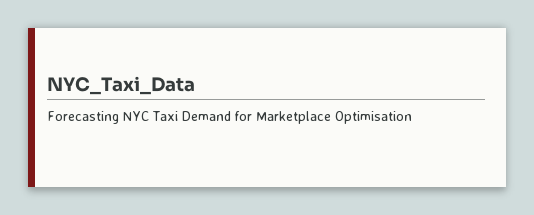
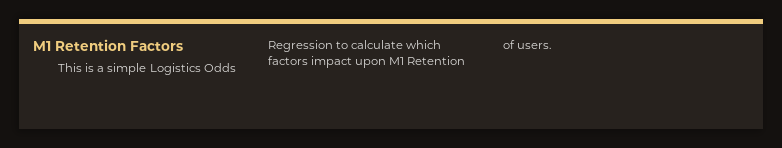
[47,76,195,95] [47,111,412,124] NYC_Taxi_Data // Forecasting NYC Taxi Demand for Marketplace Optimisation -> [33,39,183,51] [58,63,236,75] [268,40,442,52] [268,56,466,68] [503,40,552,49] M1 Retention Factors // This is a simple Logistics Odds Regression to calculate which factors impact upon M1 Retention of users.

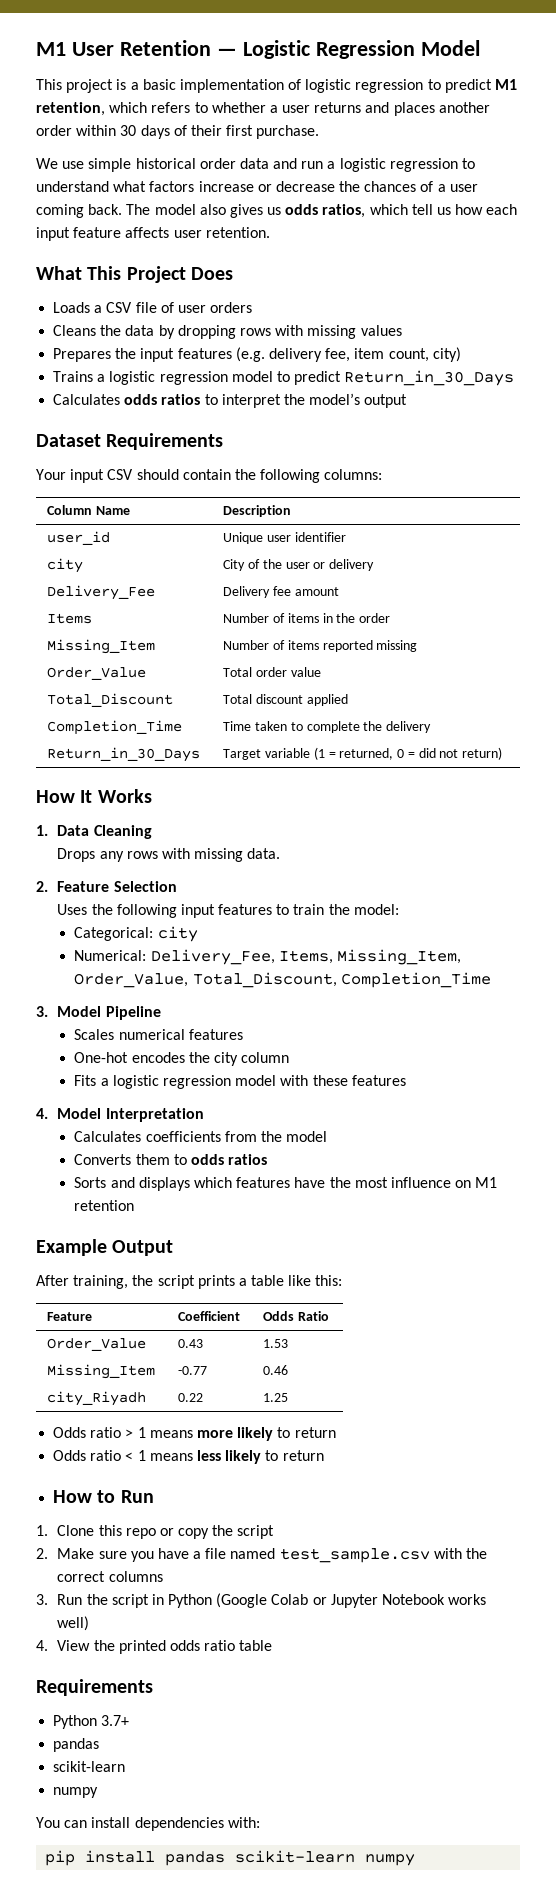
[33,39,183,51] [58,63,83,72] M1 Retention Factors // This -> [36,40,480,59] [36,79,114,93] M1 User Retention — Logistic Regression Model // This project
[107,63,236,75] [268,40,442,52] [268,56,466,68] [503,40,552,49] simple Logistics Odds Regression to calculate which factors impact upon M1 Retention of users. -> [142,79,518,93] [36,102,490,116] [36,125,320,139] [36,158,476,172] [36,181,478,192] [36,204,518,218] [36,227,270,241] [36,266,233,283] [53,302,253,313] [53,325,402,339] [53,347,461,362] [53,370,515,386] [53,393,408,408] [36,433,224,450] [36,469,383,483] [47,505,130,515] [223,505,292,517] [47,531,111,545] [223,532,346,544] [47,558,84,573] [223,559,375,571] [47,585,156,600] [223,586,339,598] [47,613,93,624] [223,613,391,623] [47,639,156,654] [223,640,418,652] [47,667,147,680] [223,667,321,677] [47,693,174,707] [223,694,348,706] [47,720,183,735] [223,721,432,733] [47,747,201,762] [223,747,503,760] [36,789,152,803] [36,825,152,839] [57,848,281,862] [36,881,177,892] [57,904,399,918] [74,926,198,942] [74,949,461,965] [74,972,491,988] [36,1006,161,1020] [74,1029,243,1040] [74,1052,290,1066] [74,1075,406,1089] [36,1108,204,1122] [74,1131,328,1142] [74,1154,268,1165] [74,1177,498,1191] [74,1200,135,1211] [36,1239,174,1256] [36,1275,343,1289] [47,1312,93,1321] [178,1311,241,1321] [263,1311,329,1321] [47,1338,147,1351] [178,1339,204,1348] [263,1339,289,1348] [47,1364,156,1379] [178,1366,208,1375] [263,1365,289,1375] [47,1391,147,1406] [178,1393,204,1402] [263,1393,289,1402] [53,1427,336,1441] [53,1450,324,1464] [53,1490,154,1503] [36,1525,275,1539] [36,1548,487,1563] [57,1571,163,1582] [36,1593,487,1608] [57,1616,90,1631] [36,1640,273,1654] [36,1679,153,1696] [53,1715,130,1729] [53,1738,100,1752] [53,1761,126,1772] [53,1787,99,1798] [36,1817,260,1831] [45,1850,416,1866] basic implementation of logistic regression to predict M1 retention, which refers to whether a user returns and places another order within 30 days of their first purchase. // We use simple historical order data and run a logistic regression to understand what factors increase or decrease the chances of a user coming back. The model also gives us odds ratios, which tell us how each input feature affects user retention. // What This Project Does // Loads a CSV file of user orders // Cleans the data by dropping rows with missing values // Prepares the input features (e.g. delivery fee, item count, city) // Trains a logistic regression model to predict Return_in_30_Days // Calculates odds ratios to interpret the model’s output // Dataset Requirements // Your input CSV should contain the following columns: // Column Name | Description // user_id | Unique user identifier // city | City of the user or delivery // Delivery_Fee | Delivery fee amount // Items | Number of items in the order // Missing_Item | Number of items reported missing // Order_Value | Total order value // Total_Discount | Total discount applied // Completion_Time | Time taken to complete the delivery // Return_in_30_Days | Target variable (1 = returned, 0 = did not return) // How It Works // 1. Data Cleaning // Drops any rows with missing data. // 2. Feature Selection // Uses the following input features to train the model: // Categorical: city // Numerical: Delivery_Fee, Items, Missing_Item, Order_Value, Total_Discount, Completion_Time // 3. Model Pipeline // Scales numerical features // One-hot encodes the city column // Fits a logistic regression model with these features // 4. Model Interpretation // Calculates coefficients from the model // Converts them to odds ratios // Sorts and displays which features have the most influence on M1 retention // Example Output // After training, the script prints a table like this: // Feature | Coefficient | Odds Ratio // Order_Value | 0.43 | 1.53 // Missing_Item | -0.77 | 0.46 // city_Riyadh | 0.22 | 1.25 // Odds ratio > 1 means more likely to return // Odds ratio < 1 means less likely to return // How to Run // 1. Clone this repo or copy the script // 2. Make sure you have a file named test_sample.csv with the correct columns // 3. Run the script in Python (Google Colab or Jupyter Notebook works well) // 4. View the printed odds ratio table // Requirements // Python 3.7+ // pandas // scikit-learn // numpy // You can install dependencies with: // pip install pandas scikit-learn numpy

